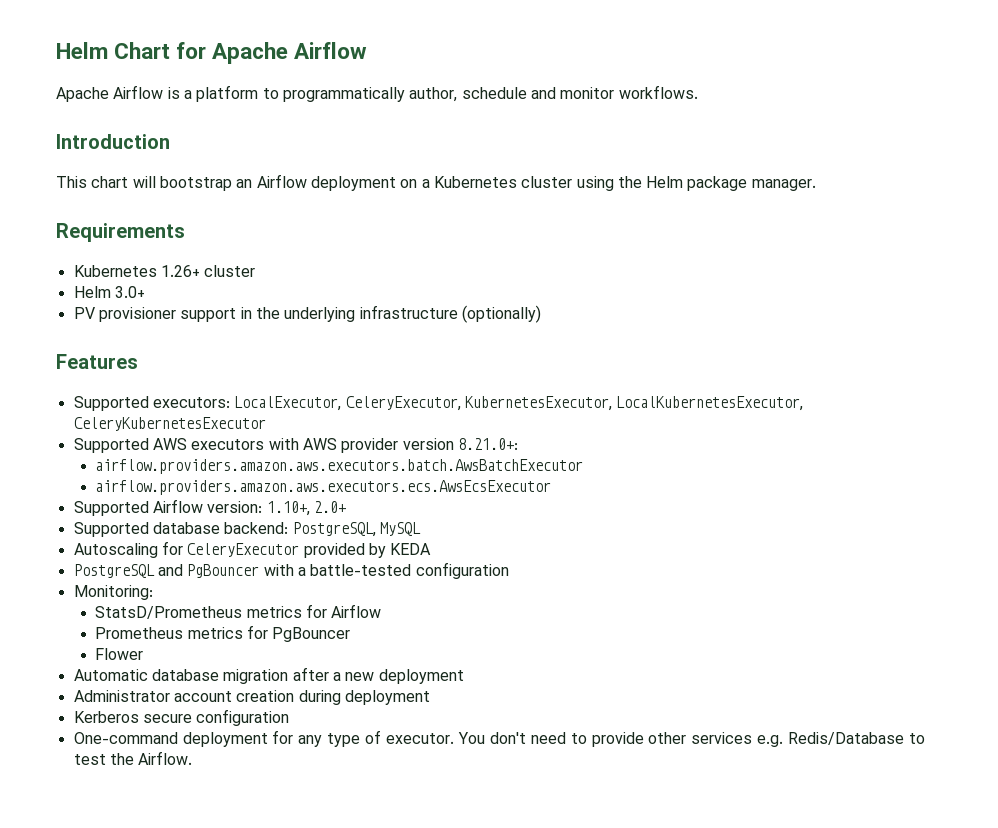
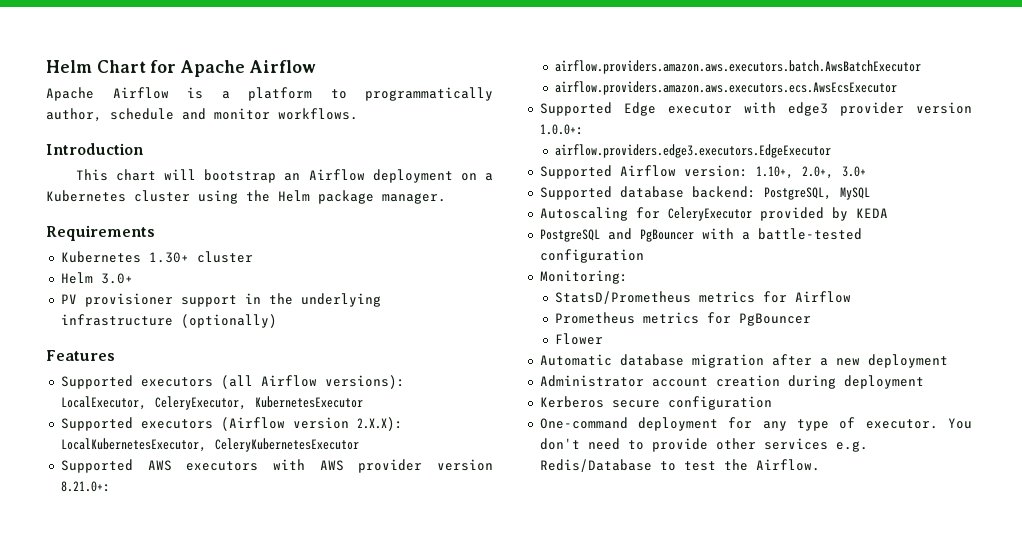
[160,265,200,277] 1.26+ -> [148,252,189,263] 1.30+
[152,396,612,411] executors: LocalExecutor, CeleryExecutor, KubernetesExecutor, -> [140,375,405,389] [60,396,363,410] [60,417,403,431] executors (all Airflow versions): LocalExecutor, CeleryExecutor, KubernetesExecutor // Supported executors (Airflow version 2.X.X):
(552, 487) none -> [539,102,972,116] [539,124,584,135] [554,144,831,158] // Supported Edge executor with edge3 provider version 1.0.0+: // airflow.providers.edge3.executors.EdgeExecutor
[313,501,346,513] 2.0+ -> [801,166,866,179] 2.0+, 3.0+

